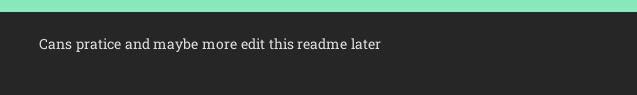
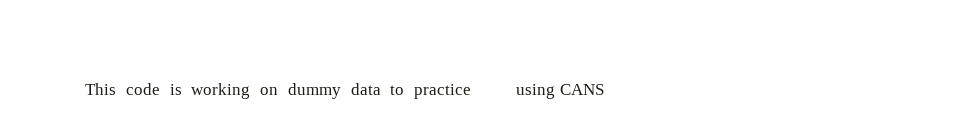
[39,38,382,52] Cans pratice and maybe more edit this readme later -> [85,83,604,99] This code is working on dummy data to practice using CANS

